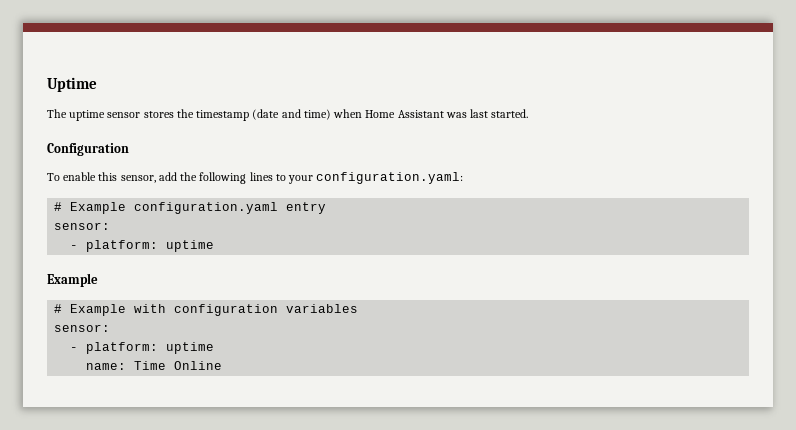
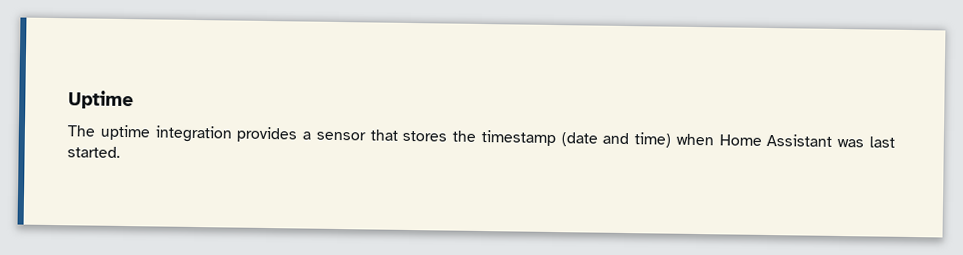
[107,112,141,118] sensor -> [154,125,398,143] integration provides a sensor that
[47,143,129,156] [47,172,464,184] [54,202,327,214] [54,222,111,230] [70,240,215,252] [47,273,98,287] [54,304,359,316] [54,324,111,332] [70,342,215,354] [86,361,223,370] // Configuration // To enable this sensor, add the following lines to your configuration.yaml: // # Example configuration.yaml entry // sensor: // - platform: uptime // Example // # Example with configuration variables // sensor: // - platform: uptime // name: Time Online -> (120, 152) none

